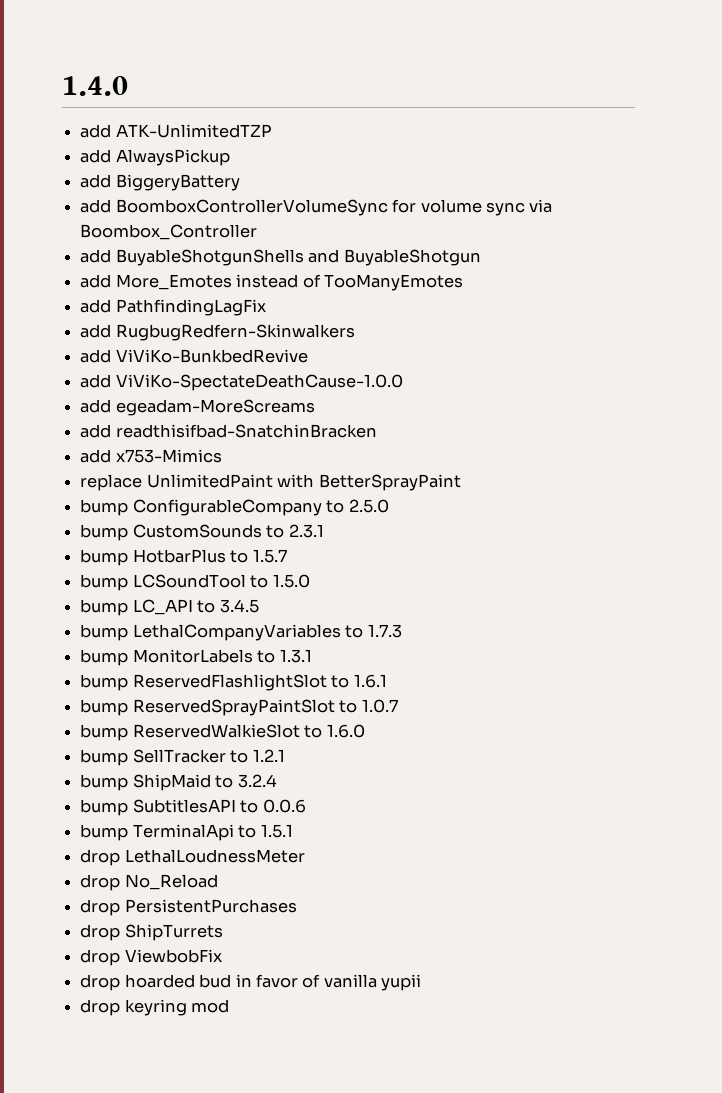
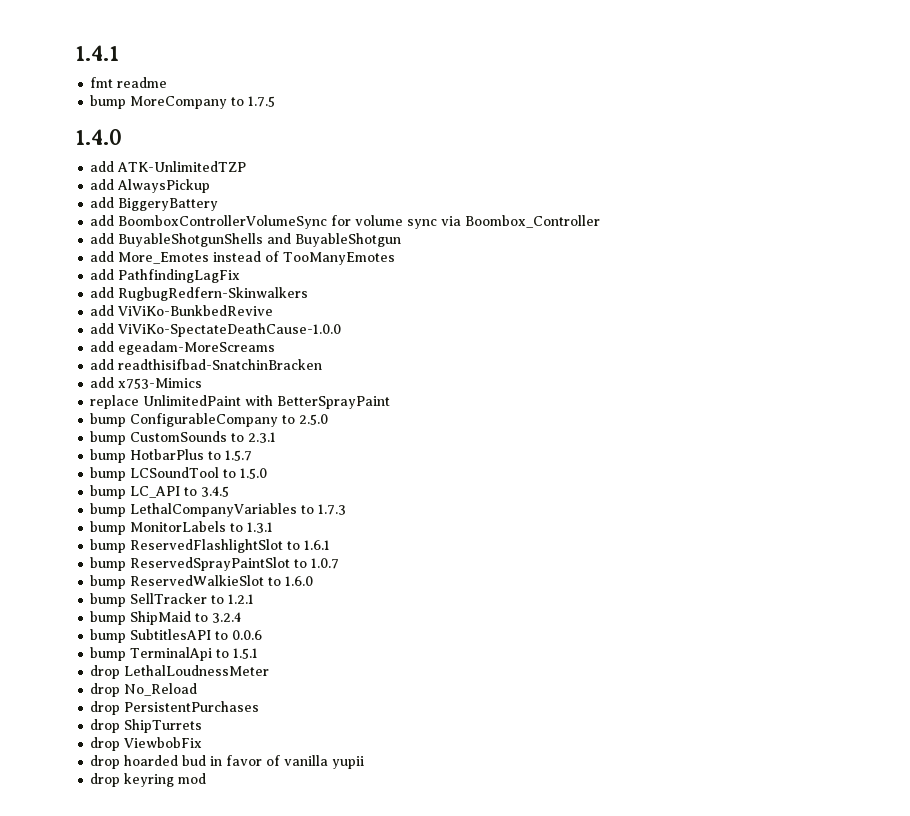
(62, 86) none -> [75,45,119,61] [90,77,168,88] [90,95,276,109] 1.4.1 // fmt readme // bump MoreCompany to 1.7.5 //

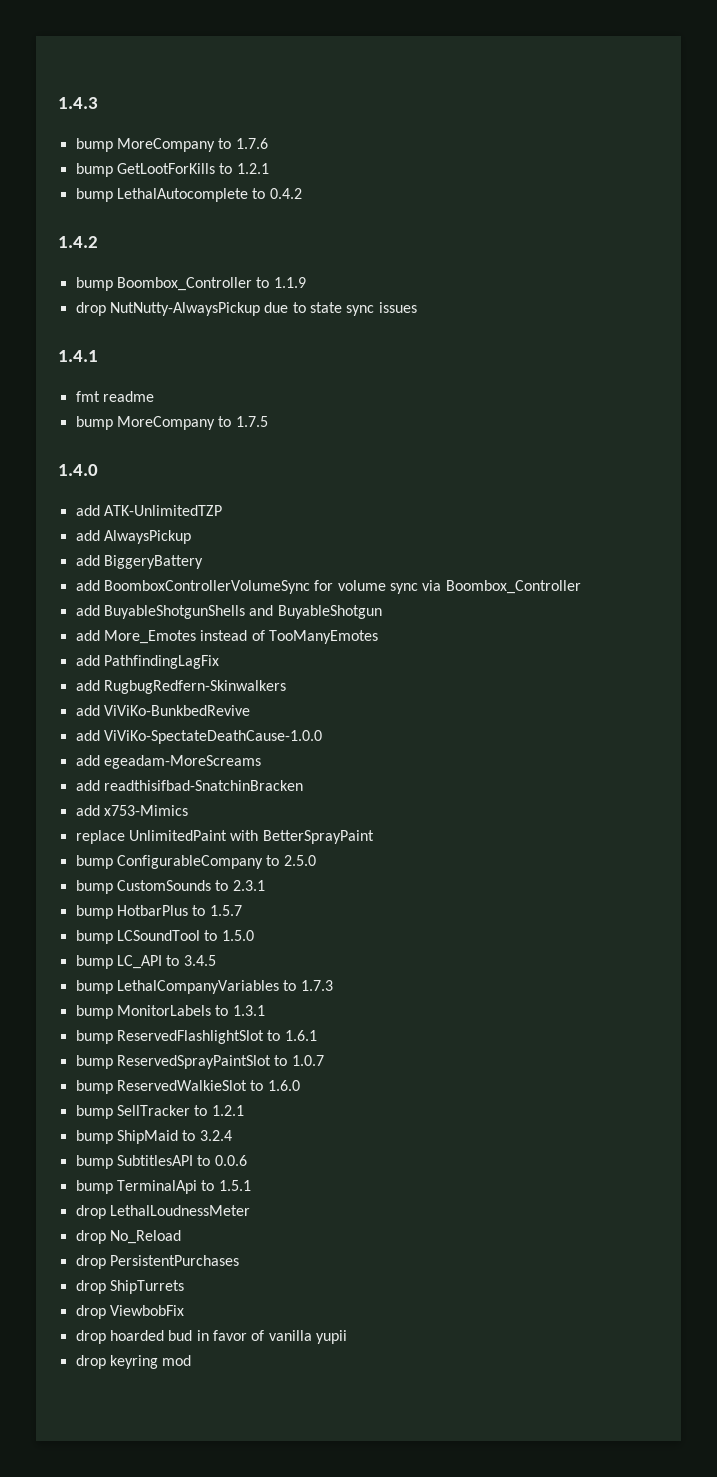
(75, 53) none -> [58,97,98,109] [75,138,268,152] [75,163,269,177] [75,188,302,202] [58,236,98,248] [75,277,306,291] [75,302,417,316] 1.4.3 // bump MoreCompany to 1.7.6 // bump GetLootForKills to 1.2.1 // bump LethalAutocomplete to 0.4.2 // 1.4.2 // bump Boombox_Controller to 1.1.9 // drop NutNutty-AlwaysPickup due to state sync issues //

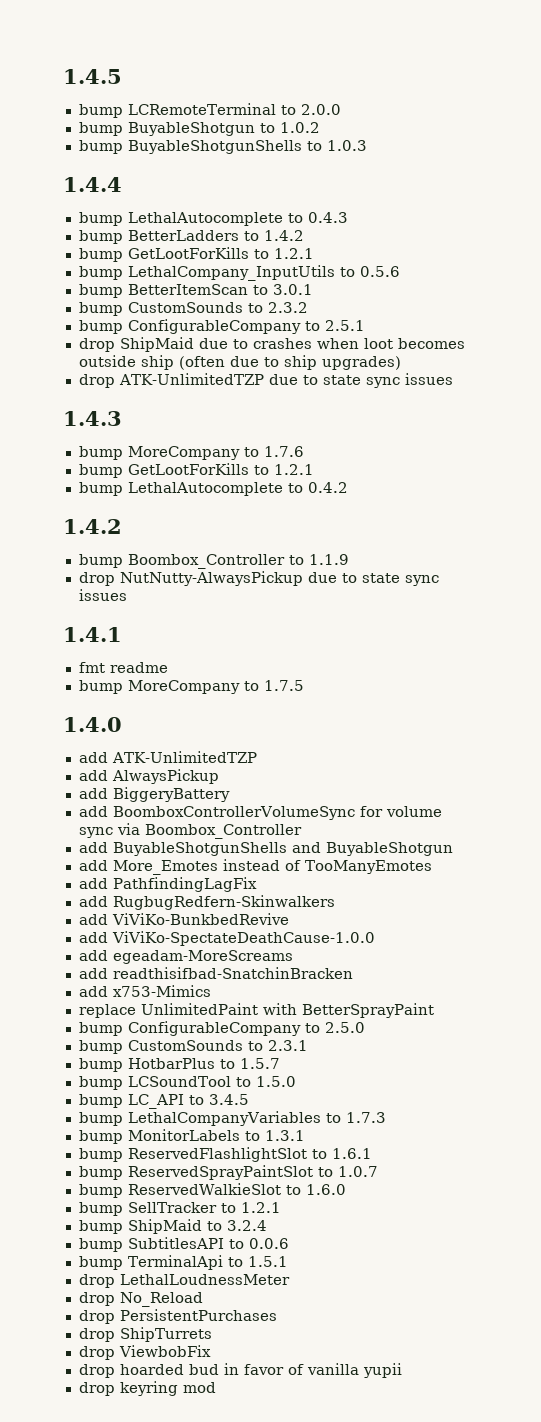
(58, 103) none -> [63,69,122,84] [78,103,341,118] [78,122,320,136] [78,140,367,154] [63,177,122,192] [78,212,348,226] [78,230,304,244] [78,247,314,262] [78,265,400,281] [78,284,313,298] [78,302,308,316] [78,319,365,334] [78,337,465,352] [78,355,401,370] [78,373,453,388] 1.4.5 // bump LCRemoteTerminal to 2.0.0 // bump BuyableShotgun to 1.0.2 // bump BuyableShotgunShells to 1.0.3 // 1.4.4 // bump LethalAutocomplete to 0.4.3 // bump BetterLadders to 1.4.2 // bump GetLootForKills to 1.2.1 // bump LethalCompany_InputUtils to 0.5.6 // bump BetterItemScan to 3.0.1 // bump CustomSounds to 2.3.2 // bump ConfigurableCompany to 2.5.1 // drop ShipMaid due to crashes when loot becomes outside ship (often due to ship upgrades) // drop ATK-UnlimitedTZP due to state sync issues //

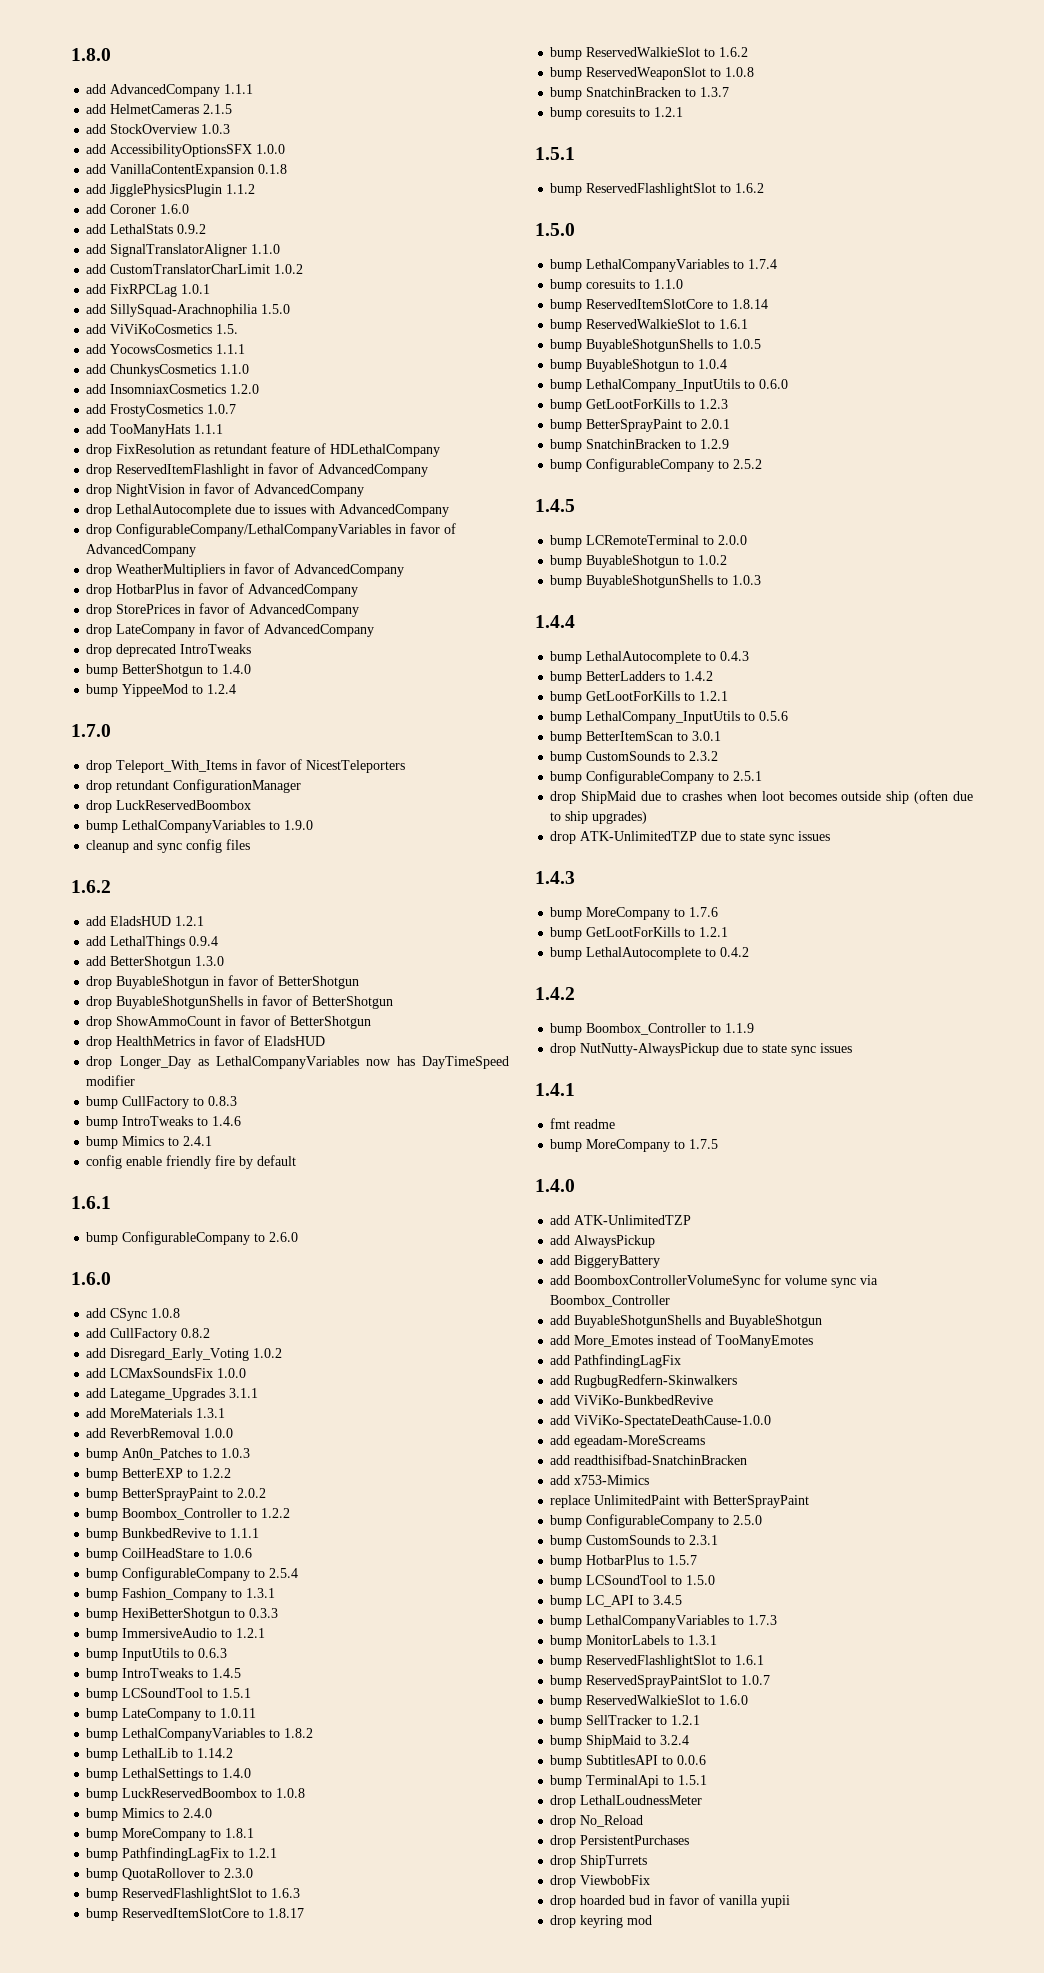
(63, 76) none -> [71,48,111,61] [86,84,254,97] [86,104,233,114] [86,124,231,134] [86,144,286,157] [86,164,288,177] [86,184,256,197] [86,204,190,214] [86,224,207,234] [86,244,281,257] [86,264,304,274] [86,284,211,297] [86,304,291,317] [86,324,239,334] [86,344,246,354] [86,364,250,377] [86,384,260,394] [86,404,237,417] [86,424,224,437] [86,443,441,457] [86,463,429,477] [86,483,365,497] [86,504,450,517] [86,523,457,537] [86,544,197,557] [86,563,405,577] [86,583,359,597] [86,603,360,617] [86,623,375,637] [86,644,252,657] [86,664,252,677] [86,684,237,697] [71,724,111,737] [86,759,406,773] [86,779,302,793] [86,800,252,813] [86,820,314,833] [86,839,251,853] [71,880,111,893] [86,916,205,926] [86,936,219,949] [86,956,225,969] [86,975,360,989] [86,995,394,1009] [86,1015,372,1029] [86,1035,326,1049] [86,1056,510,1069] [86,1075,136,1086] [86,1096,238,1109] [86,1116,242,1129] [86,1136,213,1149] [86,1155,297,1169] [71,1196,111,1209] [86,1231,299,1245] [71,1272,111,1285] [86,1308,181,1321] [86,1328,211,1341] [86,1348,283,1361] [86,1368,247,1378] [86,1388,259,1401] [86,1408,226,1418] [86,1428,234,1438] [86,1448,251,1461] [86,1468,232,1481] [86,1488,267,1501] [86,1508,291,1521] [86,1528,260,1541] [86,1548,253,1561] [86,1567,299,1581] [86,1588,276,1601] [86,1608,279,1621] [86,1628,266,1641] [86,1648,228,1661] [86,1668,242,1681] [86,1688,252,1701] [86,1708,257,1721] [86,1728,314,1741] [86,1748,234,1761] [86,1768,252,1781] [86,1788,306,1801] [86,1808,213,1821] [86,1828,255,1841] [86,1847,278,1861] [86,1868,254,1881] [86,1888,301,1901] [86,1908,305,1921] [550,47,749,60] [550,67,755,80] [550,87,730,100] [550,107,684,120] [535,147,575,160] [550,183,765,196] [535,223,575,236] [550,259,778,272] [550,279,684,292] [550,299,769,312] [550,319,749,332] [550,339,762,352] [550,359,728,372] [550,379,789,392] [550,399,729,412] [550,419,731,432] [550,439,730,452] [550,458,763,472] 1.8.0 // add AdvancedCompany 1.1.1 // add HelmetCameras 2.1.5 // add StockOverview 1.0.3 // add AccessibilityOptionsSFX 1.0.0 // add VanillaContentExpansion 0.1.8 // add JigglePhysicsPlugin 1.1.2 // add Coroner 1.6.0 // add LethalStats 0.9.2 // add SignalTranslatorAligner 1.1.0 // add CustomTranslatorCharLimit 1.0.2 // add FixRPCLag 1.0.1 // add SillySquad-Arachnophilia 1.5.0 // add ViViKoCosmetics 1.5. // add YocowsCosmetics 1.1.1 // add ChunkysCosmetics 1.1.0 // add InsomniaxCosmetics 1.2.0 // add FrostyCosmetics 1.0.7 // add TooManyHats 1.1.1 // drop FixResolution as retundant feature of HDLethalCompany // drop ReservedItemFlashlight in favor of AdvancedCompany // drop NightVision in favor of AdvancedCompany // drop LethalAutocomplete due to issues with AdvancedCompany // drop ConfigurableCompany/LethalCompanyVariables in favor of AdvancedCompany // drop WeatherMultipliers in favor of AdvancedCompany // drop HotbarPlus in favor of AdvancedCompany // drop StorePrices in favor of AdvancedCompany // drop LateCompany in favor of AdvancedCompany // drop deprecated IntroTweaks // bump BetterShotgun to 1.4.0 // bump YippeeMod to 1.2.4 // 1.7.0 // drop Teleport_With_Items in favor of NicestTeleporters // drop retundant ConfigurationManager // drop LuckReservedBoombox // bump LethalCompanyVariables to 1.9.0 // cleanup and sync config files // 1.6.2 // add EladsHUD 1.2.1 // add LethalThings 0.9.4 // add BetterShotgun 1.3.0 // drop BuyableShotgun in favor of BetterShotgun // drop BuyableShotgunShells in favor of BetterShotgun // drop ShowAmmoCount in favor of BetterShotgun // drop HealthMetrics in favor of EladsHUD // drop Longer_Day as LethalCompanyVariables now has DayTimeSpeed modifier // bump CullFactory to 0.8.3 // bump IntroTweaks to 1.4.6 // bump Mimics to 2.4.1 // config enable friendly fire by default // 1.6.1 // bump ConfigurableCompany to 2.6.0 // 1.6.0 // add CSync 1.0.8 // add CullFactory 0.8.2 // add Disregard_Early_Voting 1.0.2 // add LCMaxSoundsFix 1.0.0 // add Lategame_Upgrades 3.1.1 // add MoreMaterials 1.3.1 // add ReverbRemoval 1.0.0 // bump An0n_Patches to 1.0.3 // bump BetterEXP to 1.2.2 // bump BetterSprayPaint to 2.0.2 // bump Boombox_Controller to 1.2.2 // bump BunkbedRevive to 1.1.1 // bump CoilHeadStare to 1.0.6 // bump ConfigurableCompany to 2.5.4 // bump Fashion_Company to 1.3.1 // bump HexiBetterShotgun to 0.3.3 // bump ImmersiveAudio to 1.2.1 // bump InputUtils to 0.6.3 // bump IntroTweaks to 1.4.5 // bump LCSoundTool to 1.5.1 // bump LateCompany to 1.0.11 // bump LethalCompanyVariables to 1.8.2 // bump LethalLib to 1.14.2 // bump LethalSettings to 1.4.0 // bump LuckReservedBoombox to 1.0.8 // bump Mimics to 2.4.0 // bump MoreCompany to 1.8.1 // bump PathfindingLagFix to 1.2.1 // bump QuotaRollover to 2.3.0 // bump ReservedFlashlightSlot to 1.6.3 // bump ReservedItemSlotCore to 1.8.17 // bump ReservedWalkieSlot to 1.6.2 // bump ReservedWeaponSlot to 1.0.8 // bump SnatchinBracken to 1.3.7 // bump coresuits to 1.2.1 // 1.5.1 // bump ReservedFlashlightSlot to 1.6.2 // 1.5.0 // bump LethalCompanyVariables to 1.7.4 // bump coresuits to 1.1.0 // bump ReservedItemSlotCore to 1.8.14 // bump ReservedWalkieSlot to 1.6.1 // bump BuyableShotgunShells to 1.0.5 // bump BuyableShotgun to 1.0.4 // bump LethalCompany_InputUtils to 0.6.0 // bump GetLootForKills to 1.2.3 // bump BetterSprayPaint to 2.0.1 // bump SnatchinBracken to 1.2.9 // bump ConfigurableCompany to 2.5.2 //

